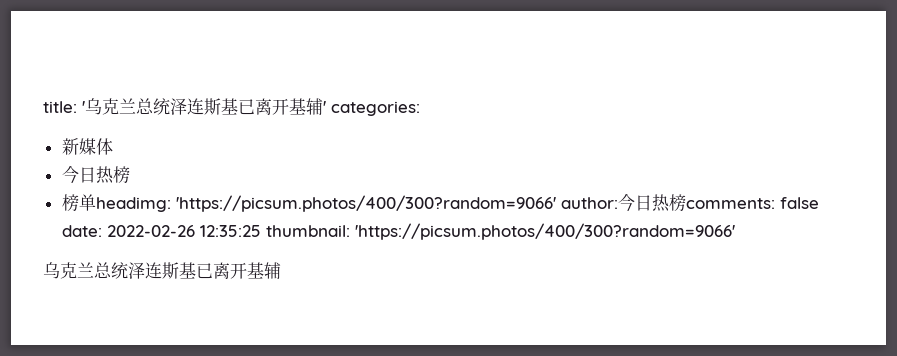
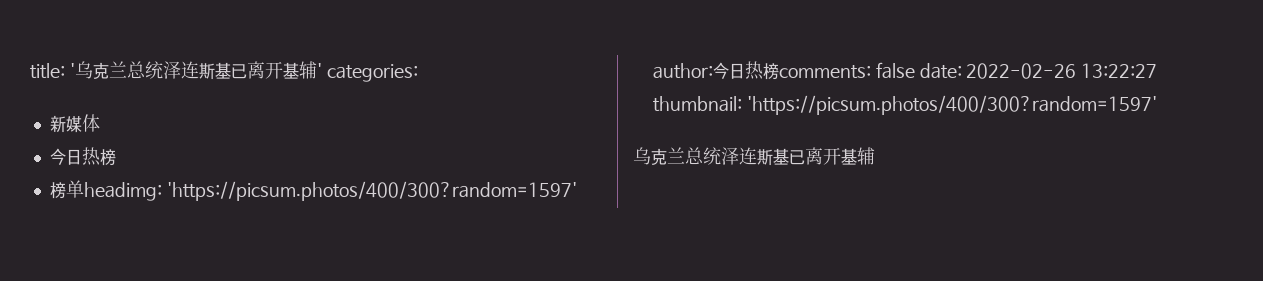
[175,195,556,212] 'https://picsum.photos/400/300?random=9066' -> [166,181,577,201] 'https://picsum.photos/400/300?random=1597'
[199,223,735,240] 12:35:25 thumbnail: 'https://picsum.photos/400/300?random=9066' -> [1081,63,1158,78] [652,95,1157,115] 13:22:27 thumbnail: 'https://picsum.photos/400/300?random=1597'

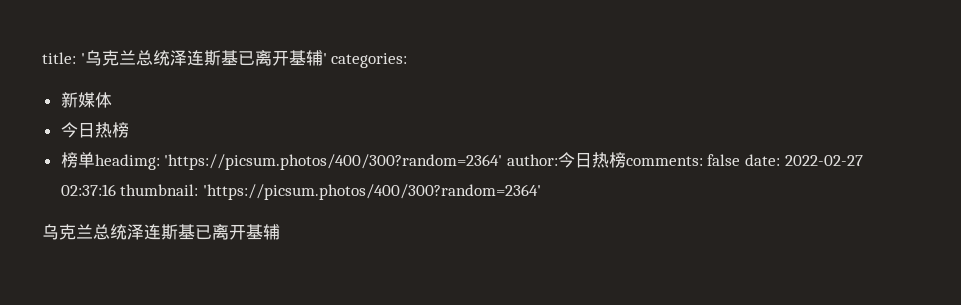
[166,181,577,201] 'https://picsum.photos/400/300?random=1597' -> [164,154,503,170] 'https://picsum.photos/400/300?random=2364'
[966,63,1158,79] [652,95,1157,115] 2022-02-26 13:22:27 thumbnail: 'https://picsum.photos/400/300?random=1597' -> [784,155,863,166] [60,184,541,200] 2022-02-27 02:37:16 thumbnail: 'https://picsum.photos/400/300?random=2364'

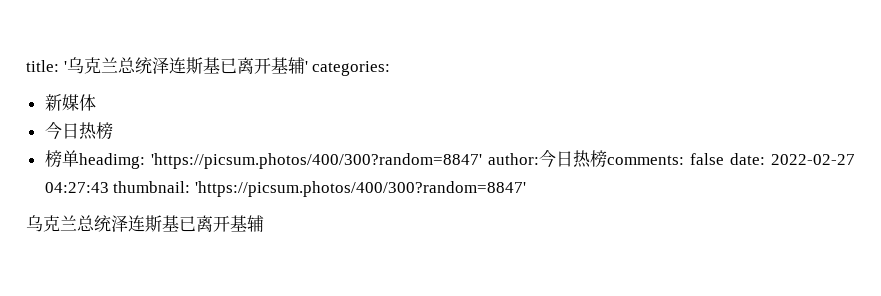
[164,154,503,170] 'https://picsum.photos/400/300?random=2364' -> [150,153,482,169] 'https://picsum.photos/400/300?random=8847'
[60,184,541,200] 02:37:16 thumbnail: 'https://picsum.photos/400/300?random=2364' -> [44,181,526,197] 04:27:43 thumbnail: 'https://picsum.photos/400/300?random=8847'

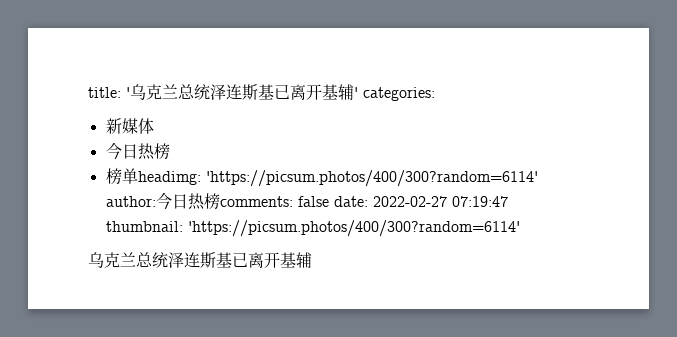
[150,153,482,169] 'https://picsum.photos/400/300?random=8847' -> [205,170,538,187] 'https://picsum.photos/400/300?random=6114'
[44,181,526,197] 04:27:43 thumbnail: 'https://picsum.photos/400/300?random=8847' -> [451,196,508,207] [105,220,520,237] 07:19:47 thumbnail: 'https://picsum.photos/400/300?random=6114'

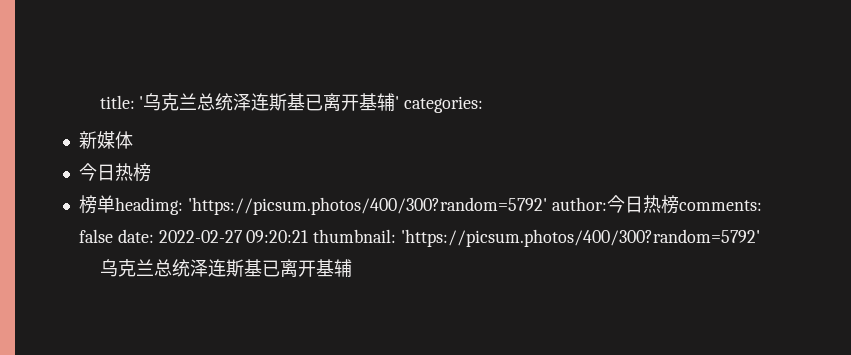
[205,170,538,187] 'https://picsum.photos/400/300?random=6114' -> [187,197,547,215] 'https://picsum.photos/400/300?random=5792'
[451,196,508,207] [105,220,520,237] 07:19:47 thumbnail: 'https://picsum.photos/400/300?random=6114' -> [246,229,761,247] 09:20:21 thumbnail: 'https://picsum.photos/400/300?random=5792'

